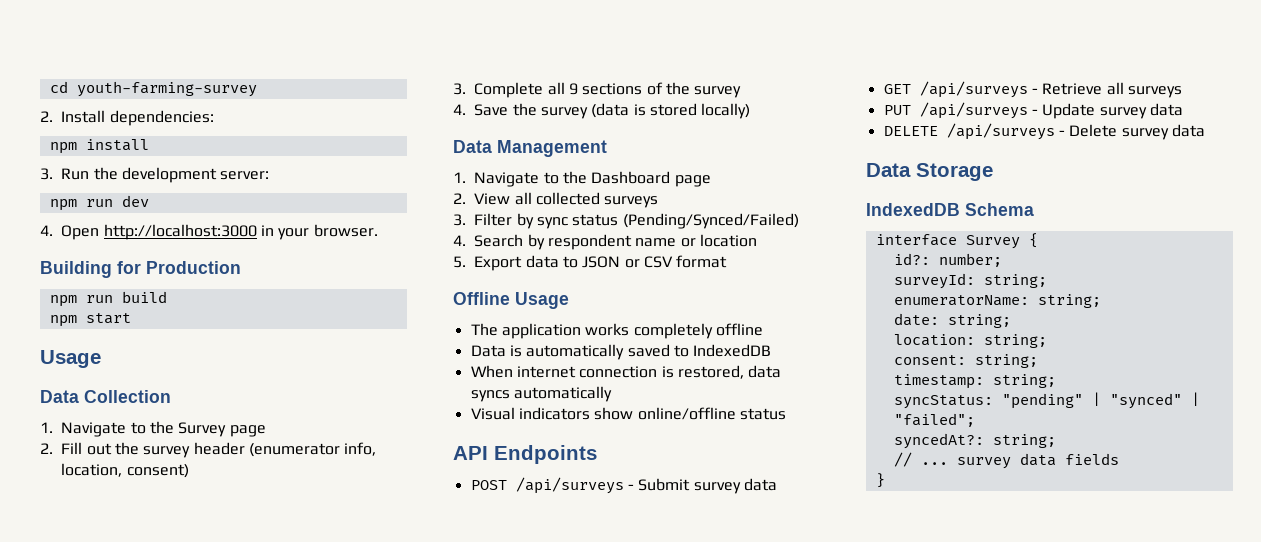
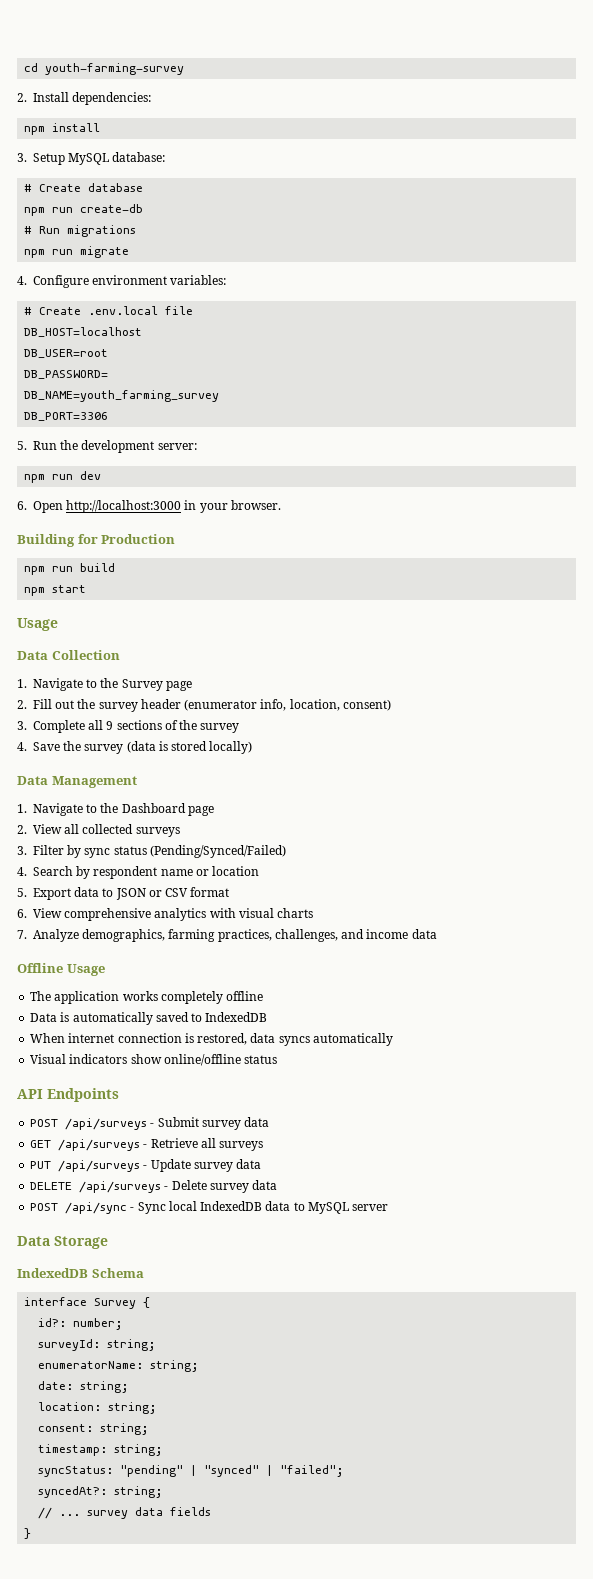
(53, 174) none -> [33,152,166,165] [24,183,144,192] [24,204,144,216] [24,225,137,237] [24,246,130,258] [17,275,227,288] [24,306,194,315] [24,327,143,337] [24,349,109,358] [24,370,109,379] [24,390,220,402] [24,412,109,421] [17,441,27,450] Setup MySQL database: // # Create database // npm run create-db // # Run migrations // npm run migrate // 4. Configure environment variables: // # Create .env.local file // DB_HOST=localhost // DB_USER=root // DB_PASSWORD= // DB_NAME=youth_farming_survey // DB_PORT=3306 // 5.
[40,225,53,236] 4. -> [17,501,27,510] 6.
(728, 261) none -> [17,908,314,921] [17,929,437,942] // 6. View comprehensive analytics with visual charts // 7. Analyze demographics, farming practices, challenges, and income data
(1205, 130) none -> [30,1201,389,1214] // POST /api/sync - Sync local IndexedDB data to MySQL server

